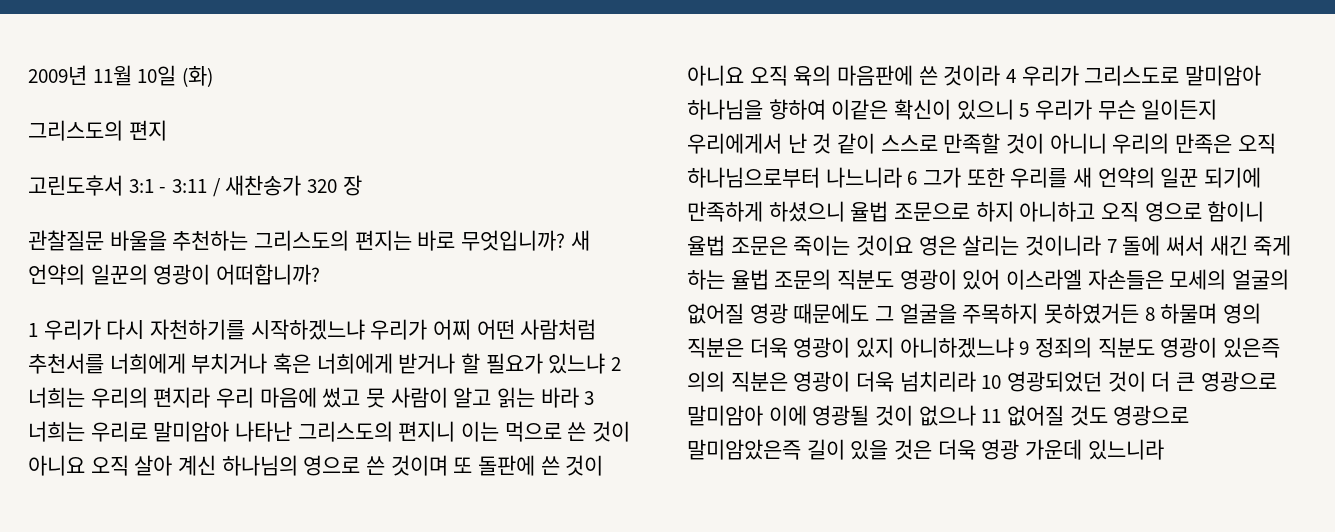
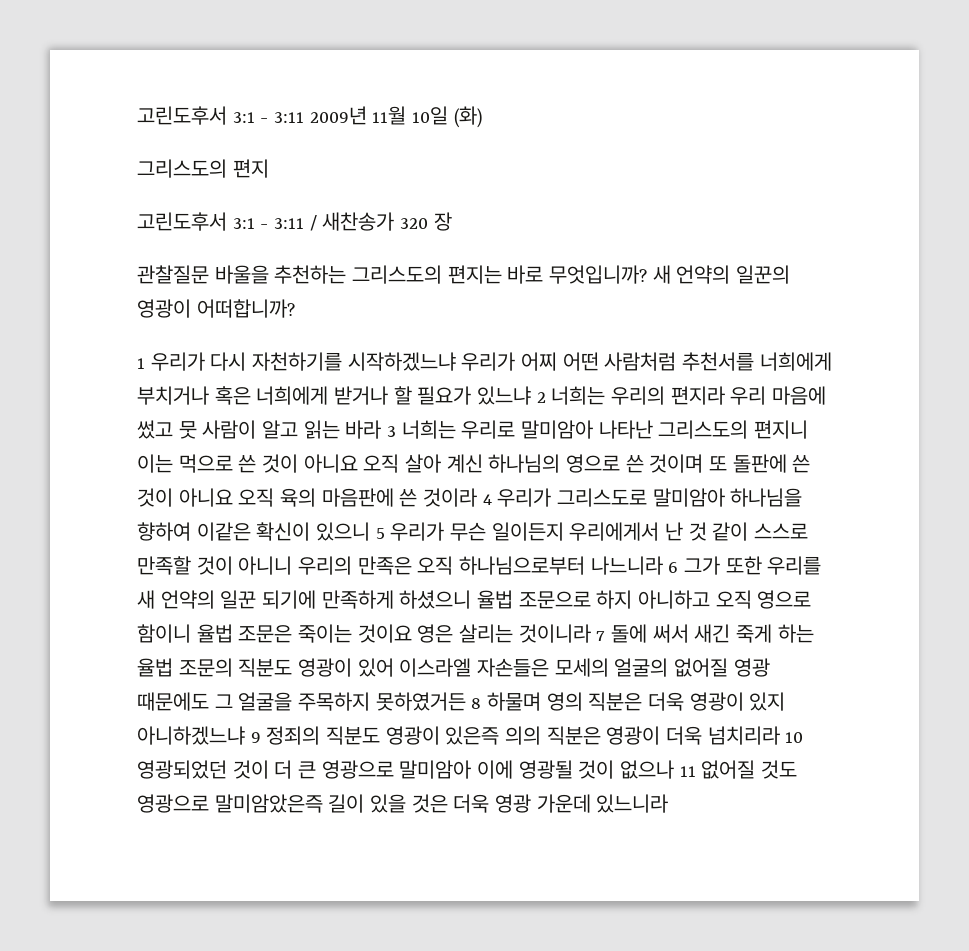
(28, 75) none -> [137,106,305,125] 고린도후서 3:1 - 3:11

